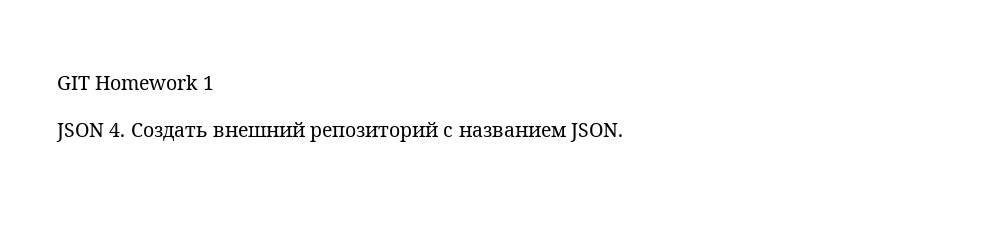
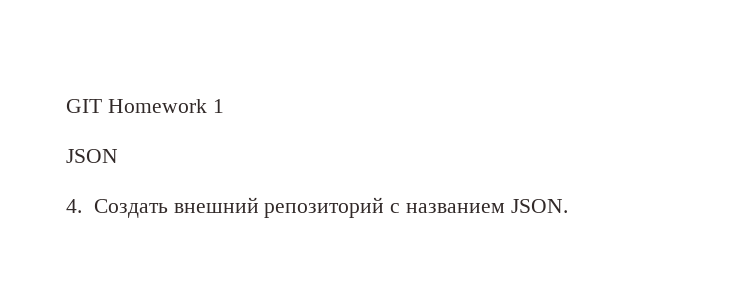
(104, 132) none -> (118, 156) //

